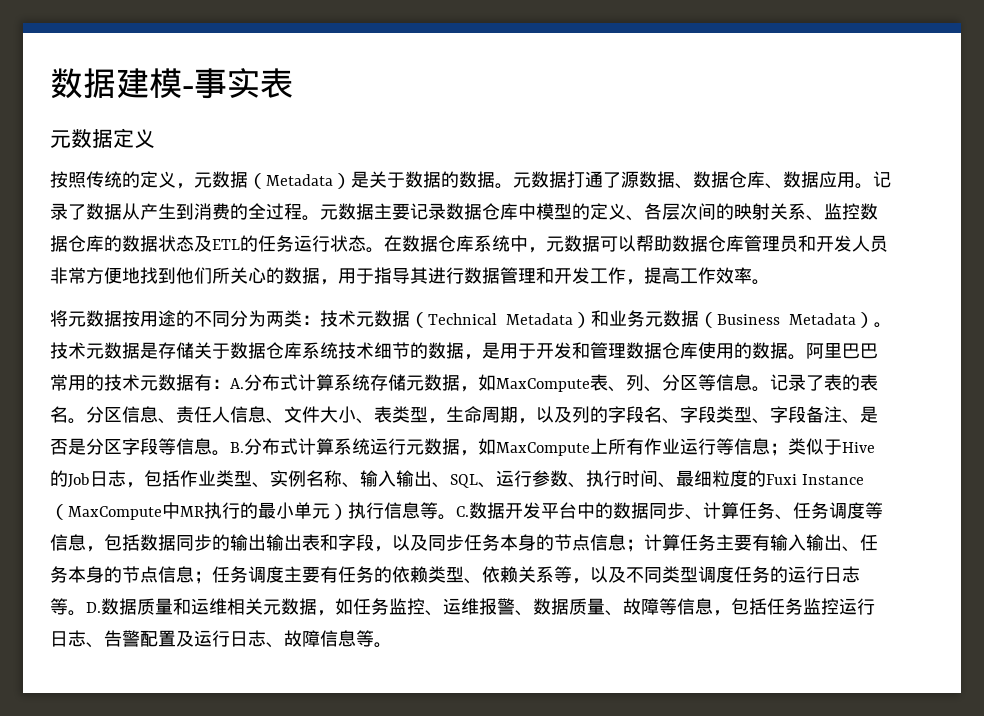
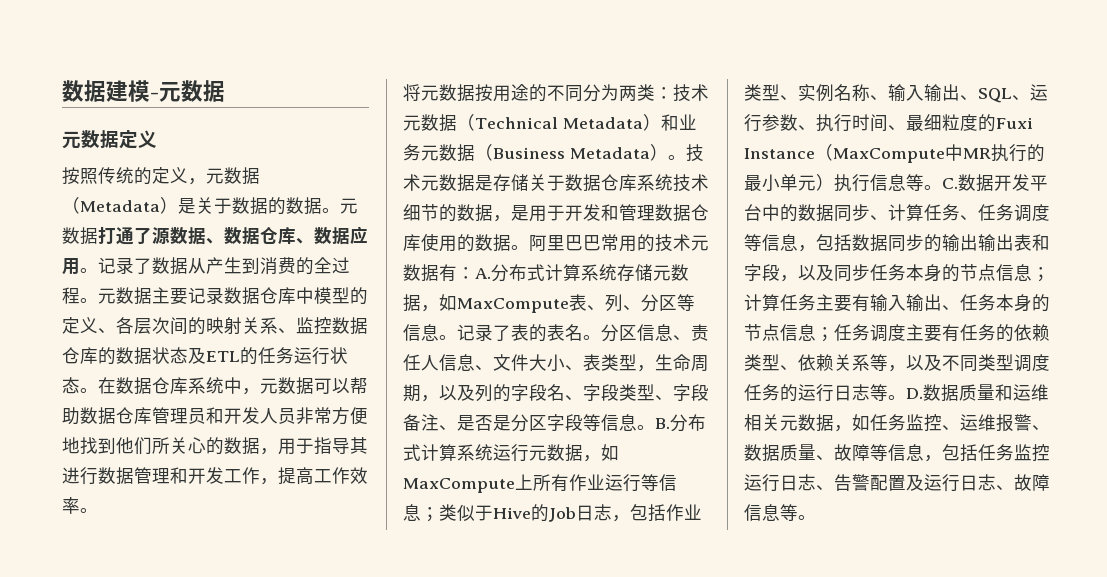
[194,68,293,99] 事实表 -> [159,80,225,102] 元数据

